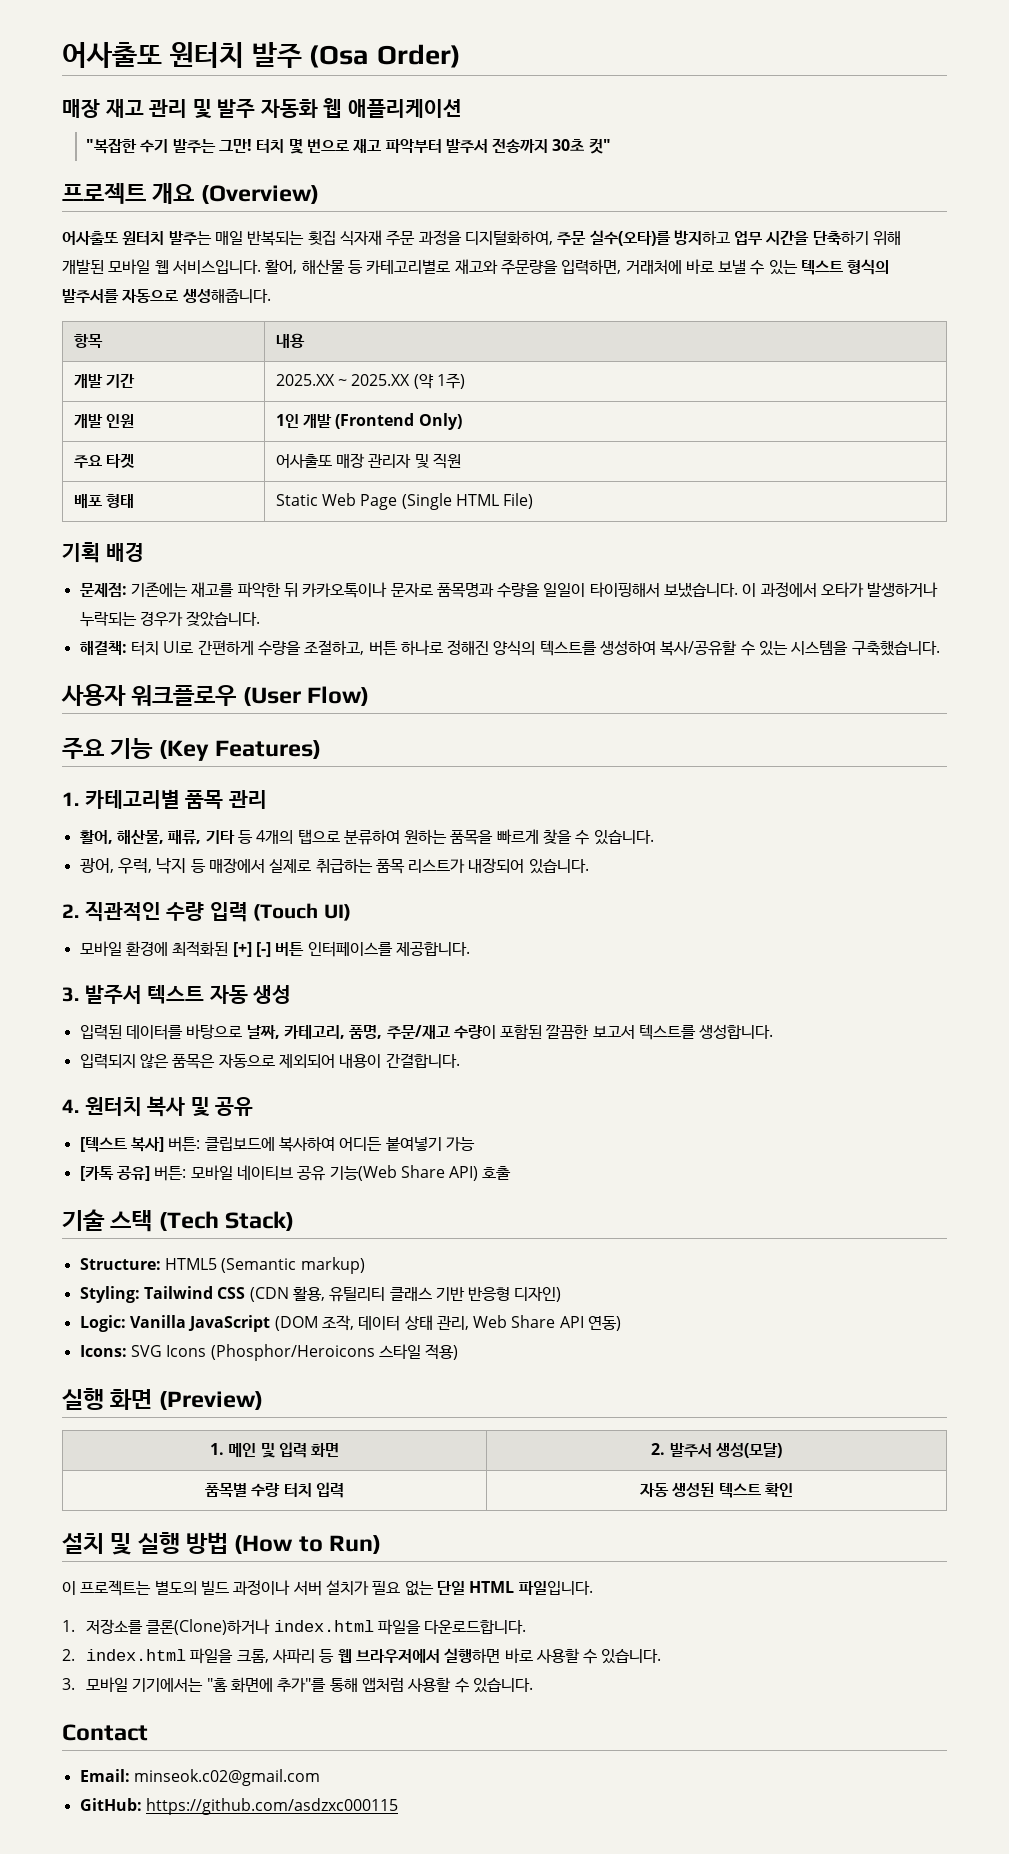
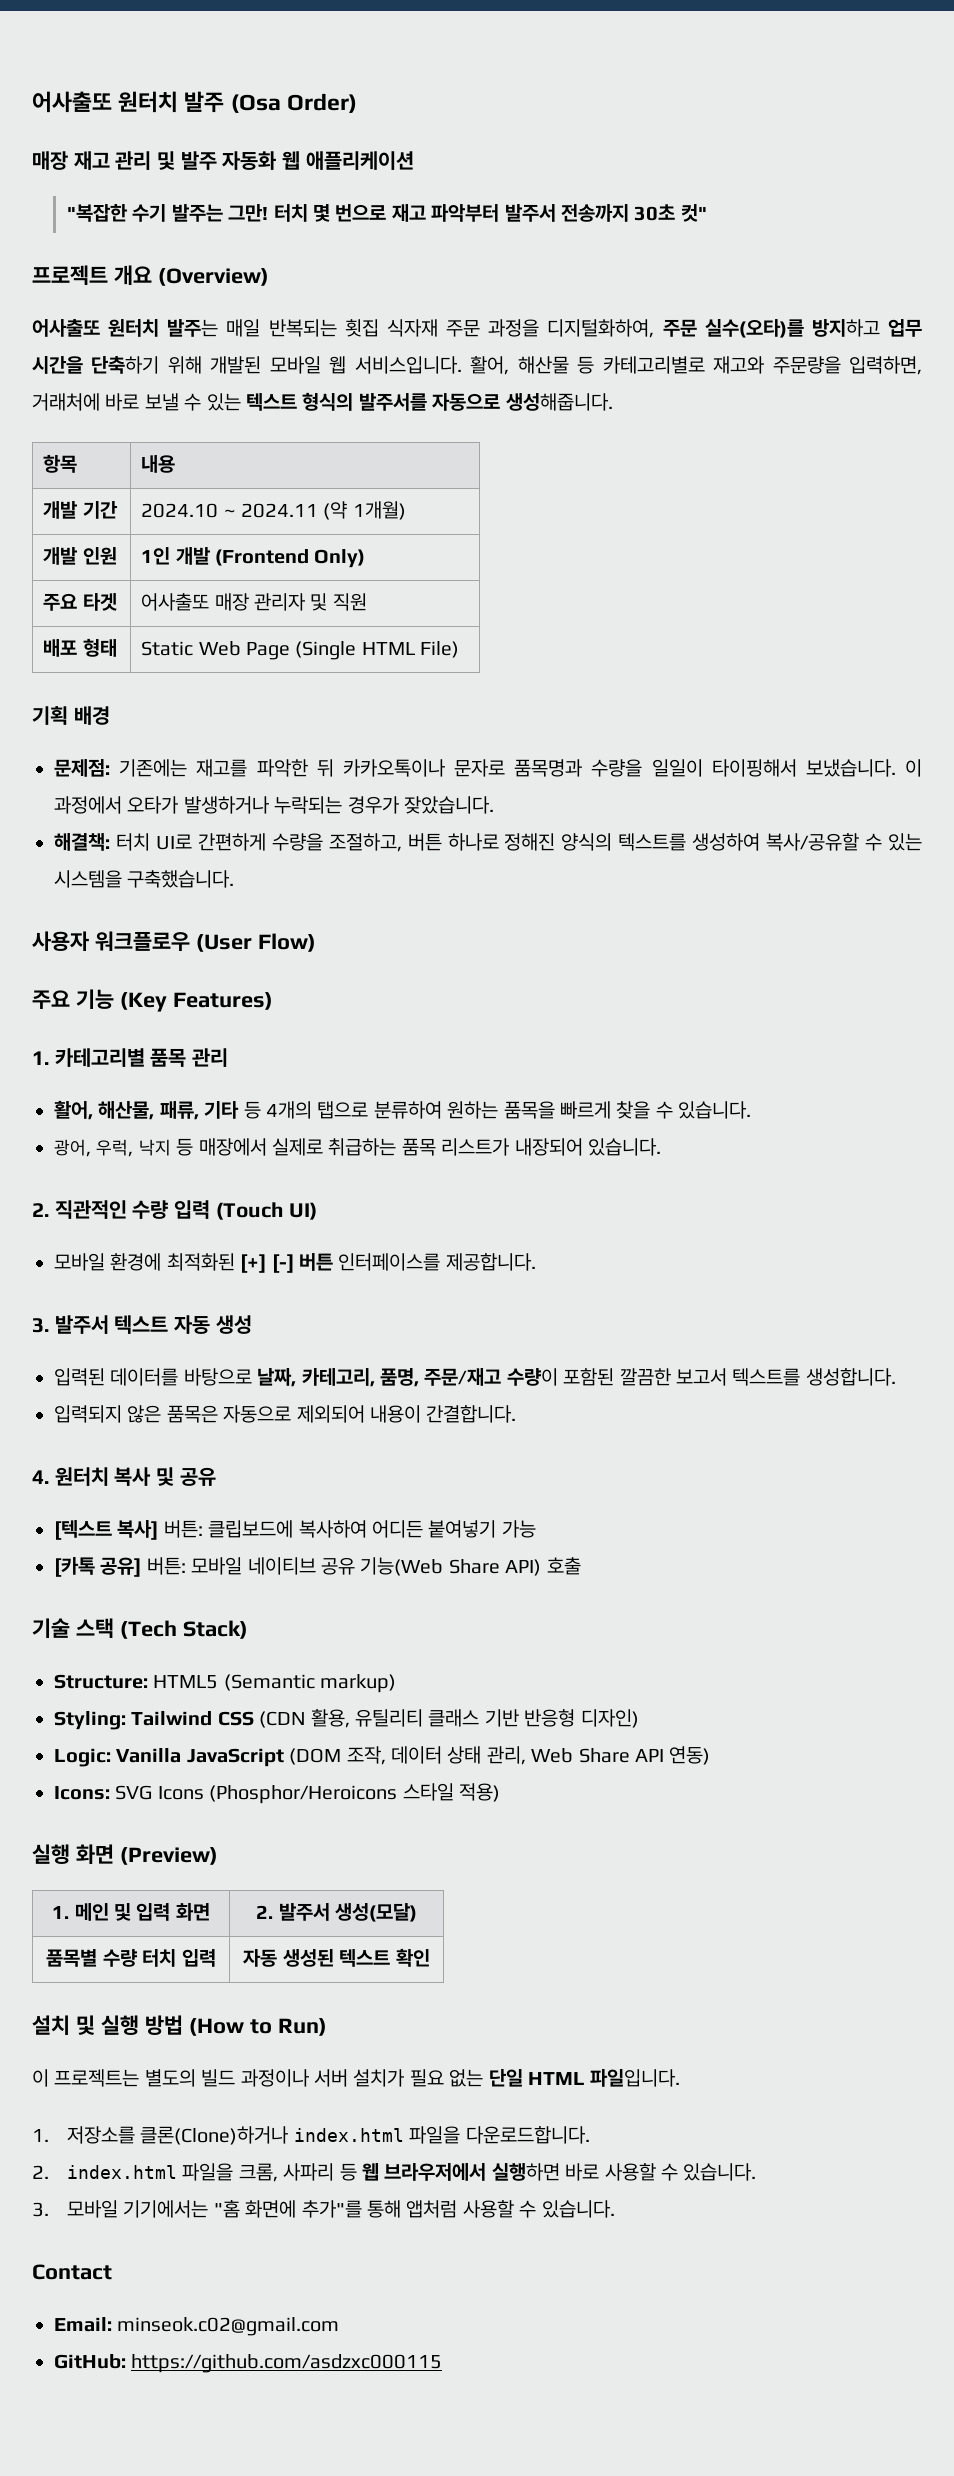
[275,373,465,389] 2025.XX ~ 2025.XX (약 1주) -> [141,501,406,520] 2024.10 ~ 2024.11 (약 1개월)

